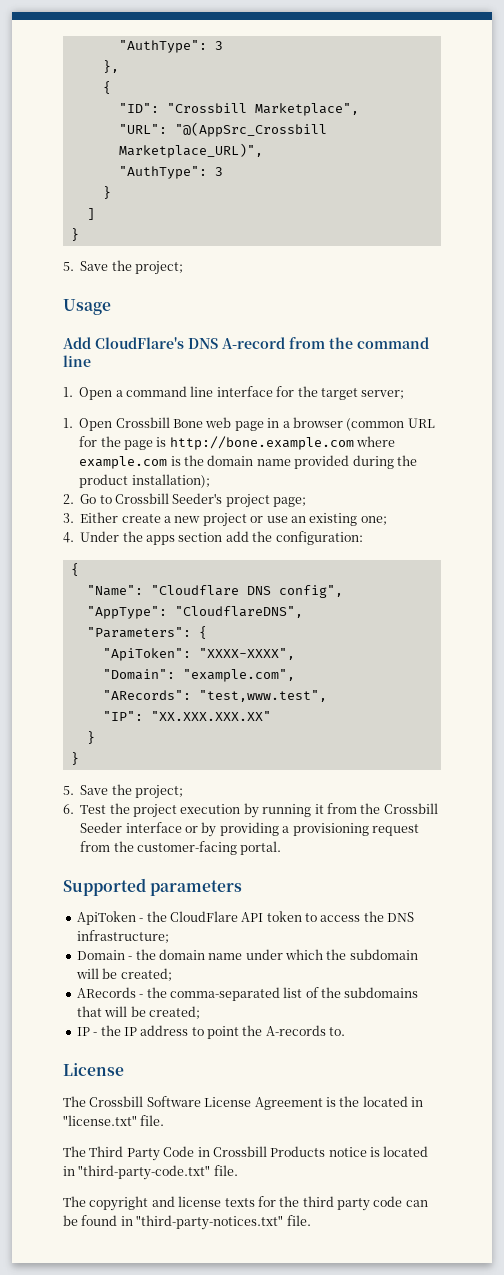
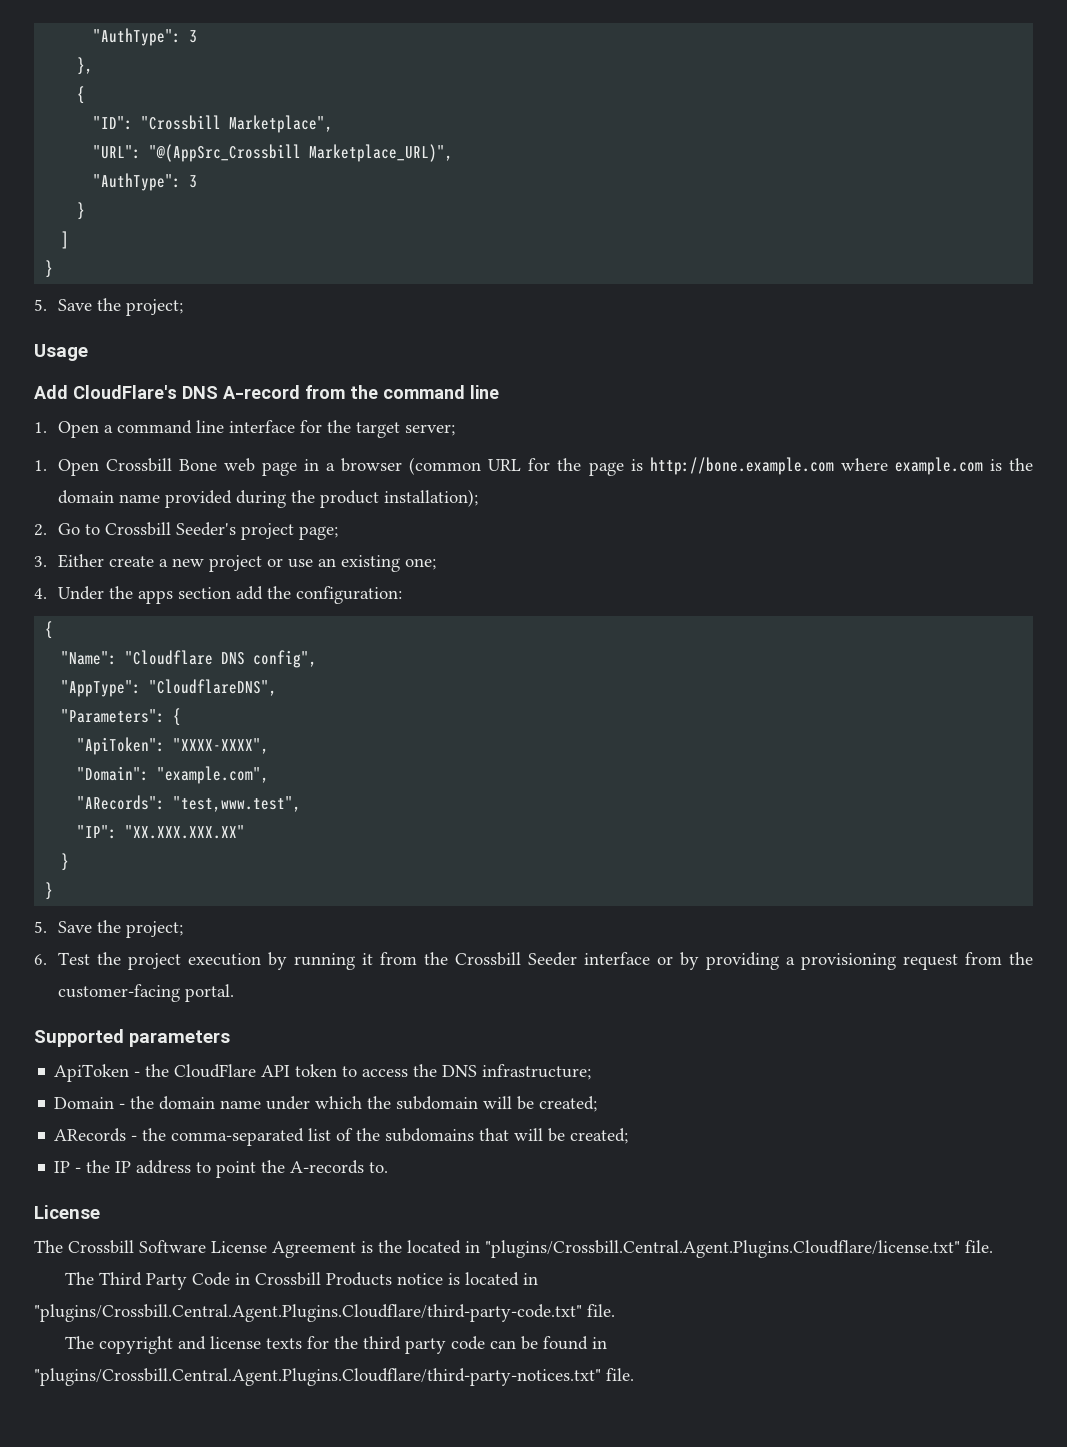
[63,1115,137,1126] "license.txt" -> [485,1240,960,1258] "plugins/Crossbill.Central.Agent.Plugins.Cloudflare/license.txt"
[78,1165,211,1180] "third-party-code.txt" -> [34,1304,582,1322] "plugins/Crossbill.Central.Agent.Plugins.Cloudflare/third-party-code.txt"
[136,1215,284,1230] "third-party-notices.txt" -> [34,1368,601,1386] "plugins/Crossbill.Central.Agent.Plugins.Cloudflare/third-party-notices.txt"

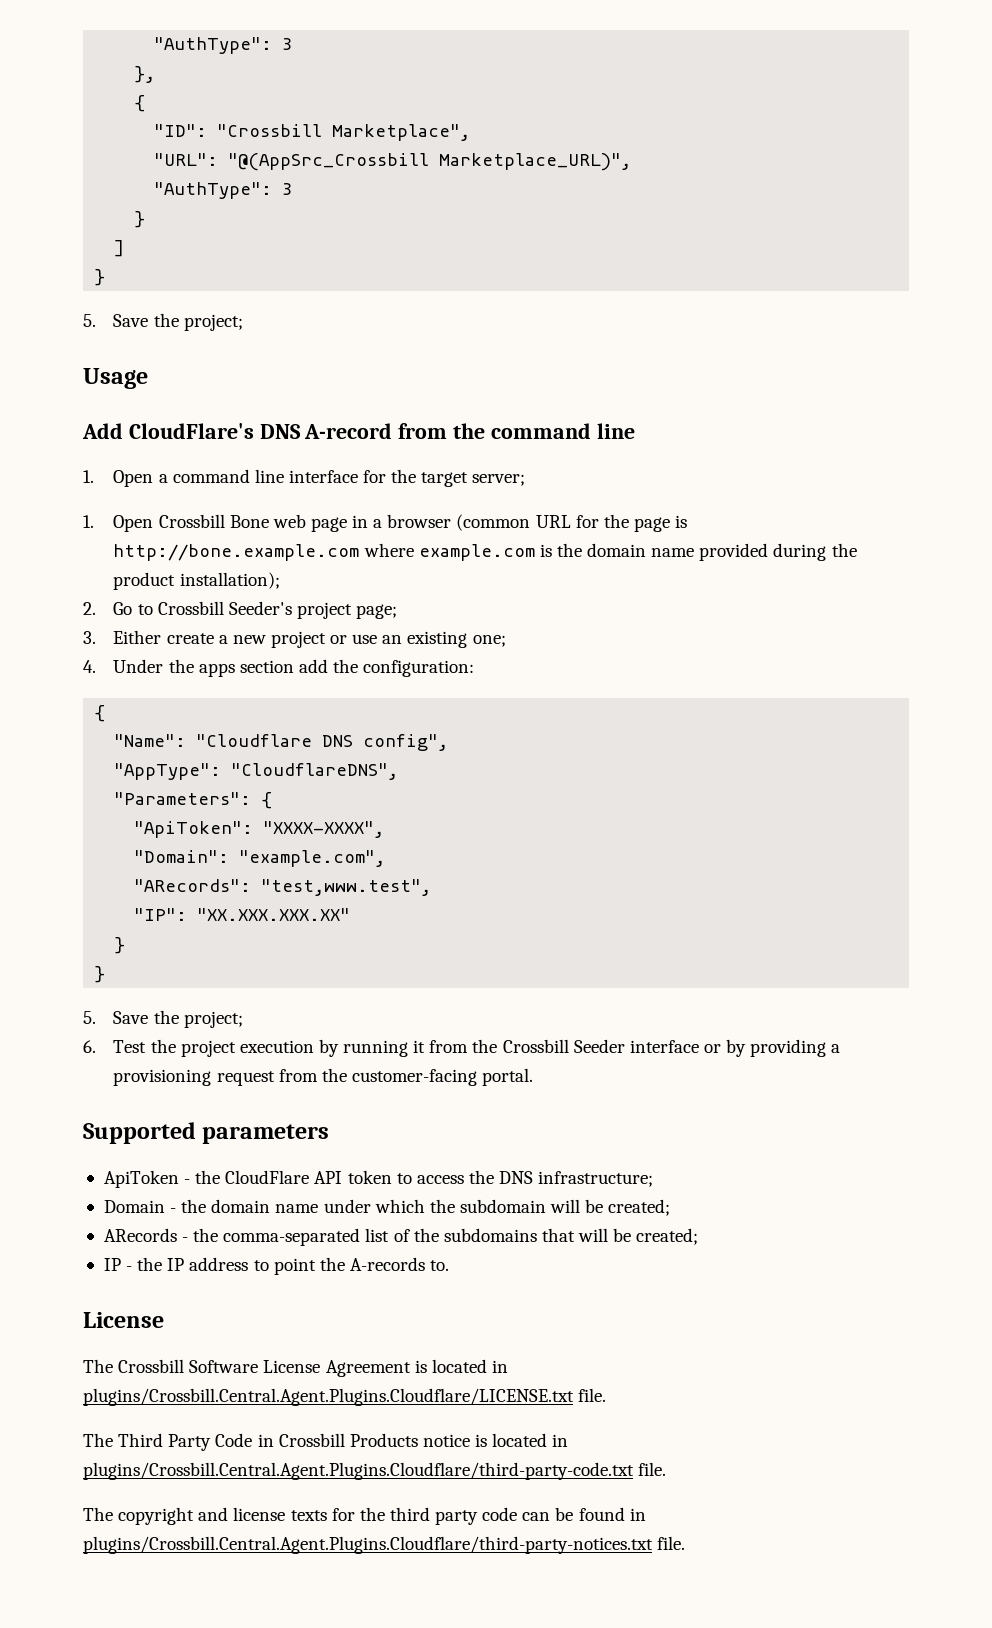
[378,1240,960,1258] the located in "plugins/Crossbill.Central.Agent.Plugins.Cloudflare/license.txt" -> [431,1359,508,1373] [83,1388,574,1406] located in plugins/Crossbill.Central.Agent.Plugins.Cloudflare/LICENSE.txt
[34,1304,582,1322] "plugins/Crossbill.Central.Agent.Plugins.Cloudflare/third-party-code.txt" -> [83,1462,634,1480] plugins/Crossbill.Central.Agent.Plugins.Cloudflare/third-party-code.txt
[34,1368,601,1386] "plugins/Crossbill.Central.Agent.Plugins.Cloudflare/third-party-notices.txt" -> [83,1536,653,1554] plugins/Crossbill.Central.Agent.Plugins.Cloudflare/third-party-notices.txt

